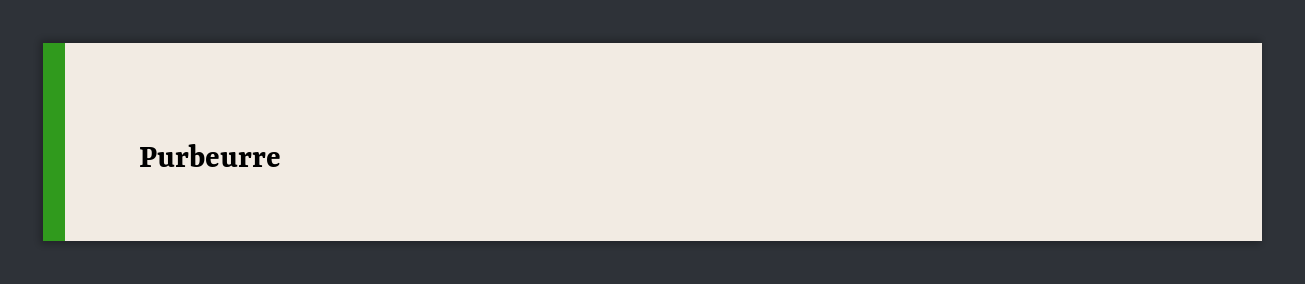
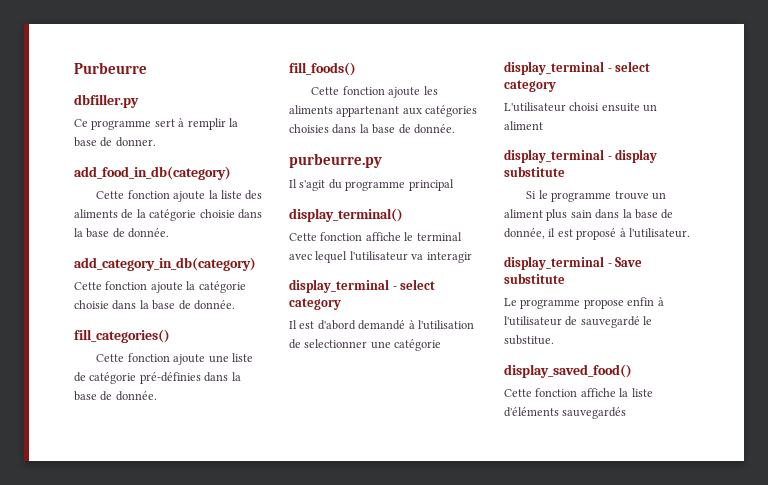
(281, 155) none -> [74,94,139,108] [74,118,238,130] [74,137,156,147] [74,166,231,180] [96,190,263,202] [74,209,262,221] [74,228,170,238] [74,257,256,271] [74,281,246,293] [74,300,235,310] [74,329,170,343] [96,353,253,365] [74,372,241,384] [74,391,157,401] [289,62,356,76] [311,86,438,98] [289,105,478,117] [289,124,455,134] [289,153,382,168] [289,179,454,191] [289,208,403,222] [289,232,462,241] [289,251,472,263] [289,279,436,293] [289,298,341,310] [289,320,474,330] [289,339,442,351] [504,61,651,75] [504,80,556,92] [504,102,658,112] [504,121,543,130] [504,149,658,163] [504,166,565,177] [526,190,666,202] [504,209,674,221] [504,228,690,240] [504,256,643,270] [504,273,565,284] [504,297,664,309] [504,316,653,328] [504,335,554,345] [504,364,632,378] [504,388,653,397] [504,407,627,419] // dbfiller.py // Ce programme sert à remplir la base de donner. // add_food_in_db(category) // Cette fonction ajoute la liste des aliments de la catégorie choisie dans la base de donnée. // add_category_in_db(category) // Cette fonction ajoute la catégorie choisie dans la base de donnée. // fill_categories() // Cette fonction ajoute une liste de catégorie pré-définies dans la base de donnée. // fill_foods() // Cette fonction ajoute les aliments appartenant aux catégories choisies dans la base de donnée. // purbeurre.py // Il s'agit du programme principal // display_terminal() // Cette fonction affiche le terminal avec lequel l'utilisateur va interagir // display_terminal - select category // Il est d'abord demandé à l'utilisation de selectionner une catégorie // display_terminal - select category // L'utilisateur choisi ensuite un aliment // display_terminal - display substitute // Si le programme trouve un aliment plus sain dans la base de donnée, il est proposé à l'utilisateur. // display_terminal - Save substitute // Le programme propose enfin à l'utilisateur de sauvegardé le substitue. // display_saved_food() // Cette fonction affiche la liste d'éléments sauvegardés

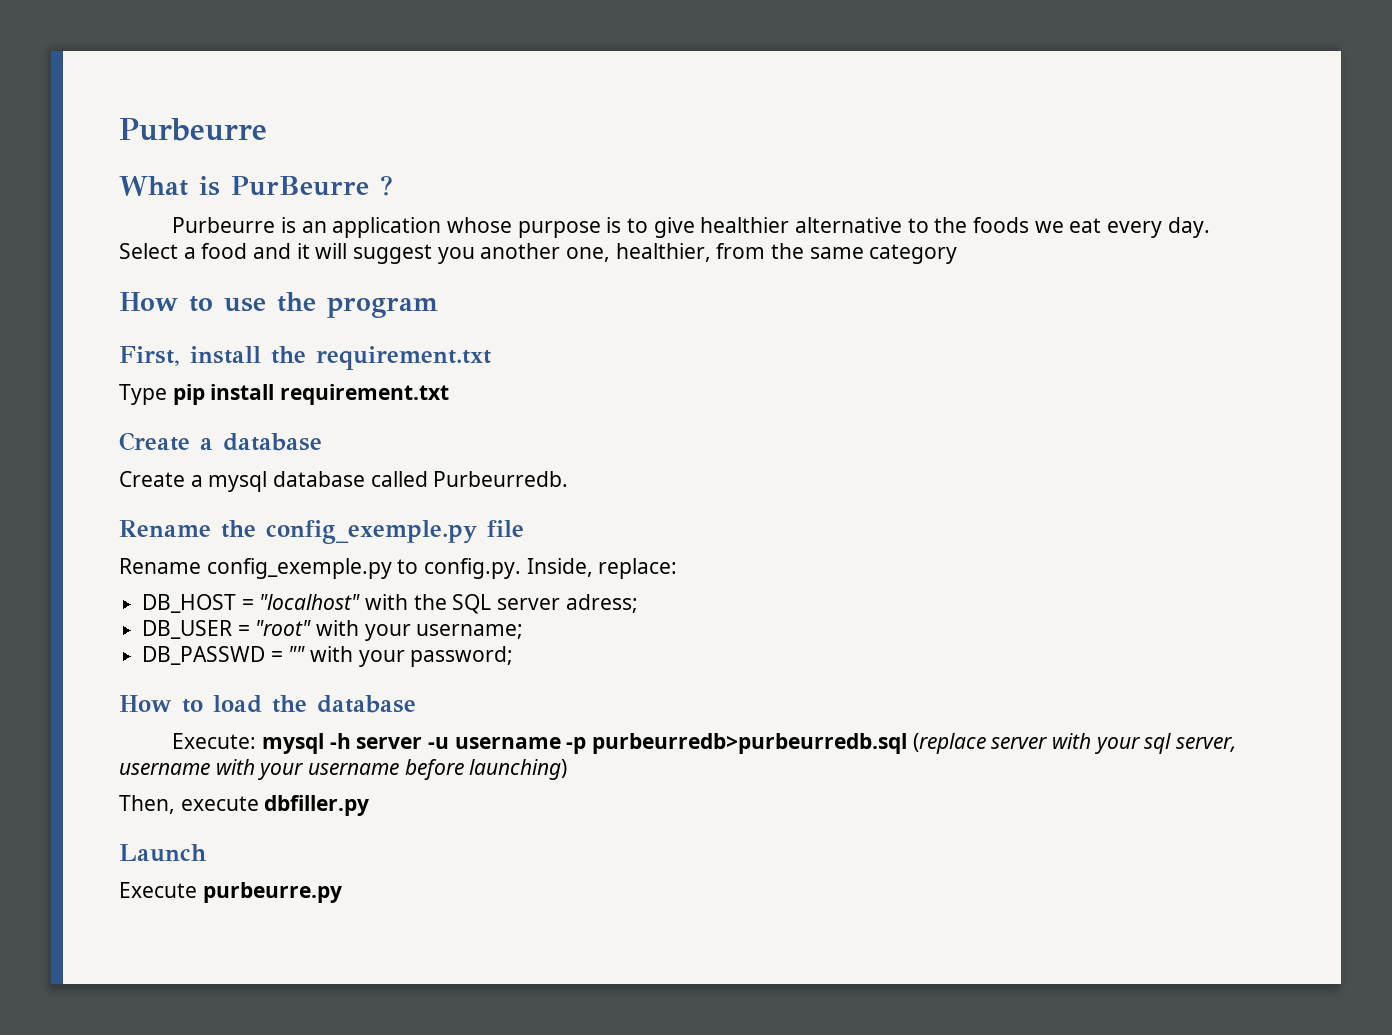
[74,94,139,108] [74,118,238,130] [74,137,156,147] [74,166,231,180] [96,190,263,202] [74,209,262,221] [74,228,170,238] [74,257,256,271] [74,281,246,293] [74,300,235,310] [74,329,170,343] [96,353,253,365] [74,372,241,384] [74,391,157,401] [289,62,356,76] [311,86,438,98] [289,105,478,117] [289,124,455,134] [289,153,382,168] [289,179,454,191] [289,208,403,222] [289,232,462,241] [289,251,472,263] [289,279,436,293] [289,298,341,310] [289,320,474,330] [289,339,442,351] [504,61,651,75] [504,80,556,92] [504,102,658,112] [504,121,543,130] [504,149,658,163] [504,166,565,177] [526,190,666,202] [504,209,674,221] [504,228,690,240] [504,256,643,270] [504,273,565,284] [504,297,664,309] [504,316,653,328] [504,335,554,345] [504,364,632,378] [504,388,653,397] [504,407,627,419] dbfiller.py // Ce programme sert à remplir la base de donner. // add_food_in_db(category) // Cette fonction ajoute la liste des aliments de la catégorie choisie dans la base de donnée. // add_category_in_db(category) // Cette fonction ajoute la catégorie choisie dans la base de donnée. // fill_categories() // Cette fonction ajoute une liste de catégorie pré-définies dans la base de donnée. // fill_foods() // Cette fonction ajoute les aliments appartenant aux catégories choisies dans la base de donnée. // purbeurre.py // Il s'agit du programme principal // display_terminal() // Cette fonction affiche le terminal avec lequel l'utilisateur va interagir // display_terminal - select category // Il est d'abord demandé à l'utilisation de selectionner une catégorie // display_terminal - select category // L'utilisateur choisi ensuite un aliment // display_terminal - display substitute // Si le programme trouve un aliment plus sain dans la base de donnée, il est proposé à l'utilisateur. // display_terminal - Save substitute // Le programme propose enfin à l'utilisateur de sauvegardé le substitue. // display_saved_food() // Cette fonction affiche la liste d'éléments sauvegardés -> [119,175,393,196] [172,217,1210,238] [119,243,958,264] [119,292,438,318] [119,346,491,370] [119,384,450,405] [119,432,322,451] [119,471,569,492] [119,520,524,544] [119,558,678,579] [142,594,638,614] [142,620,524,641] [142,646,514,667] [119,695,416,713] [172,733,1236,754] [119,759,568,780] [119,795,370,816] [119,844,206,862] [119,882,342,903] What is PurBeurre ? // Purbeurre is an application whose purpose is to give healthier alternative to the foods we eat every day. Select a food and it will suggest you another one, healthier, from the same category // How to use the program // First, install the requirement.txt // Type pip install requirement.txt // Create a database // Create a mysql database called Purbeurredb. // Rename the config_exemple.py file // Rename config_exemple.py to config.py. Inside, replace: // DB_HOST = "localhost" with the SQL server adress; // DB_USER = "root" with your username; // DB_PASSWD = "" with your password; // How to load the database // Execute: mysql -h server -u username -p purbeurredb>purbeurredb.sql (replace server with your sql server, username with your username before launching) // Then, execute dbfiller.py // Launch // Execute purbeurre.py

